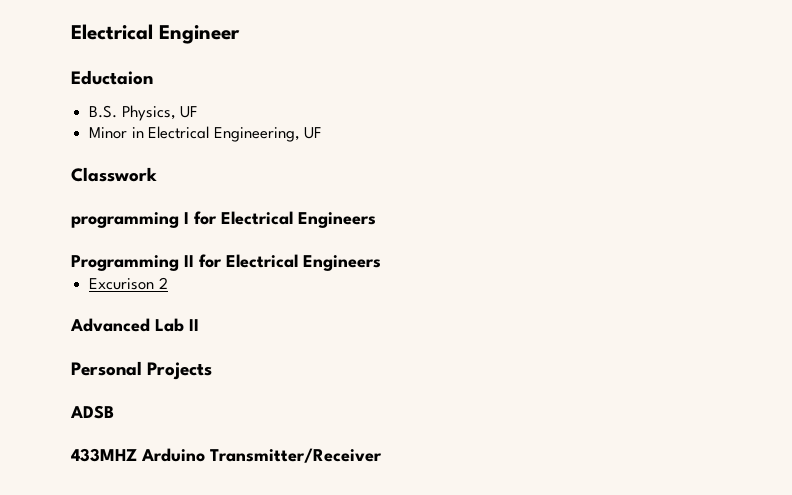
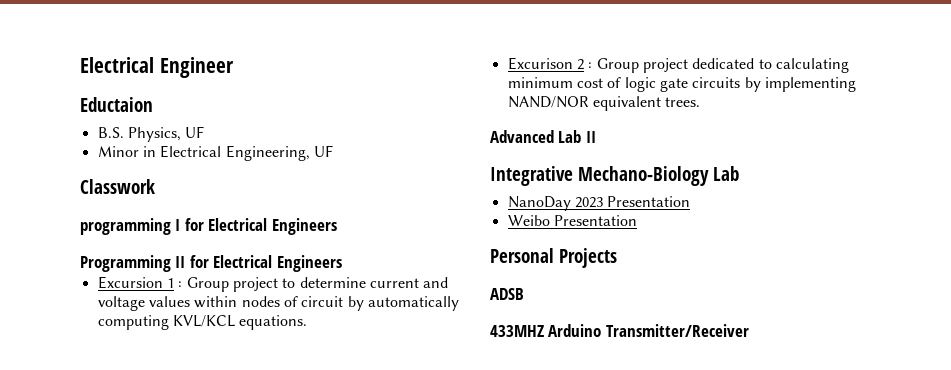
[89,277,168,290] [70,318,199,332] Excurison 2 // Advanced Lab II -> [97,276,449,292] [97,296,459,311] [97,315,308,330] [507,57,849,73] [507,77,856,92] [507,96,701,111] [490,130,596,143] [490,166,739,186] [507,196,691,211] [507,215,637,226] Excursion 1 : Group project to determine current and voltage values within nodes of circuit by automatically computing KVL/KCL equations. // Excurison 2 : Group project dedicated to calculating minimum cost of logic gate circuits by implementing NAND/NOR equivalent trees. // Advanced Lab II // Integrative Mechano-Biology Lab // NanoDay 2023 Presentation // Weibo Presentation

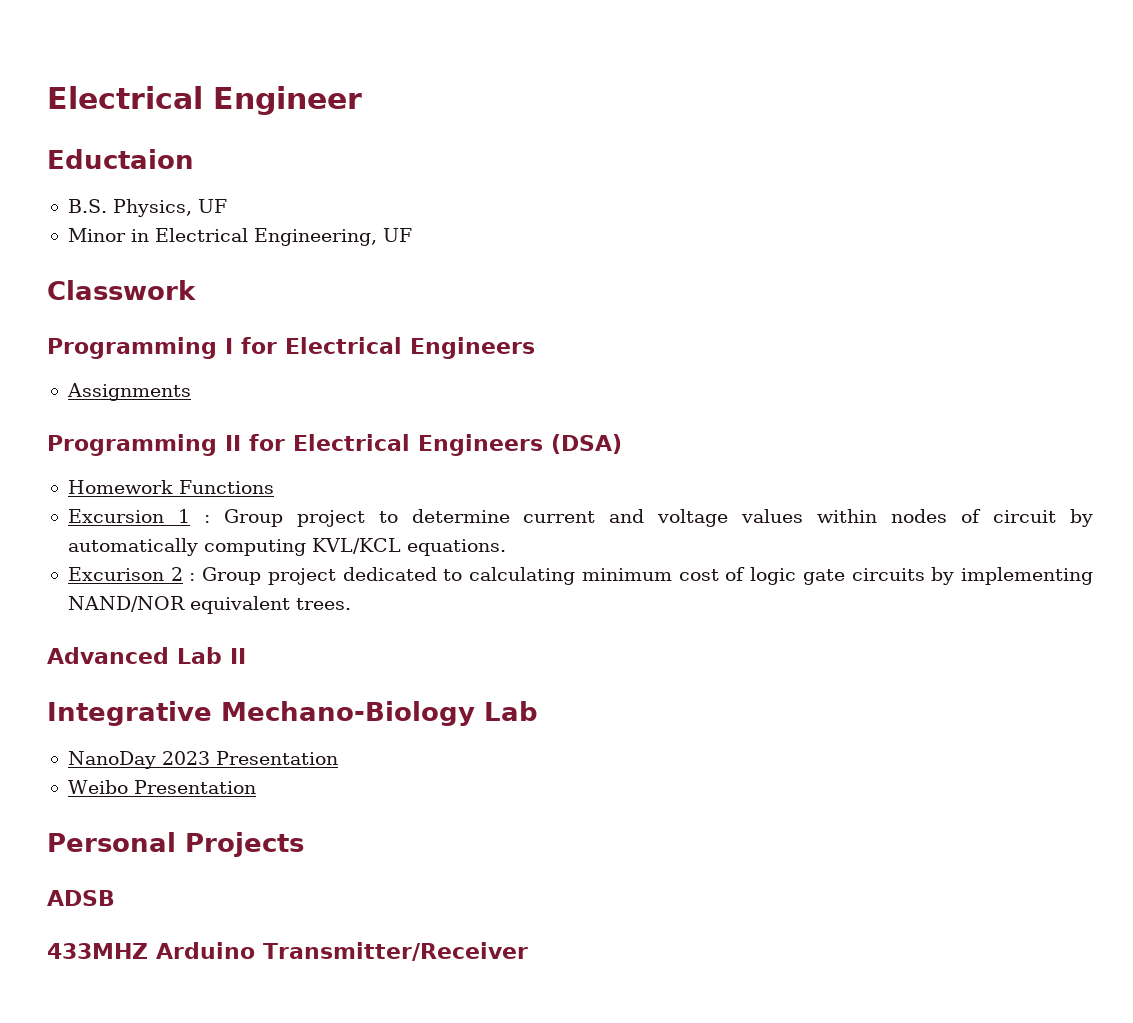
[80,218,171,235] programming -> [47,337,217,359] Programming
(337, 226) none -> [66,383,191,401] // Assignments
(342, 263) none -> [551,434,622,454] [67,480,274,494] (DSA) // Homework Functions

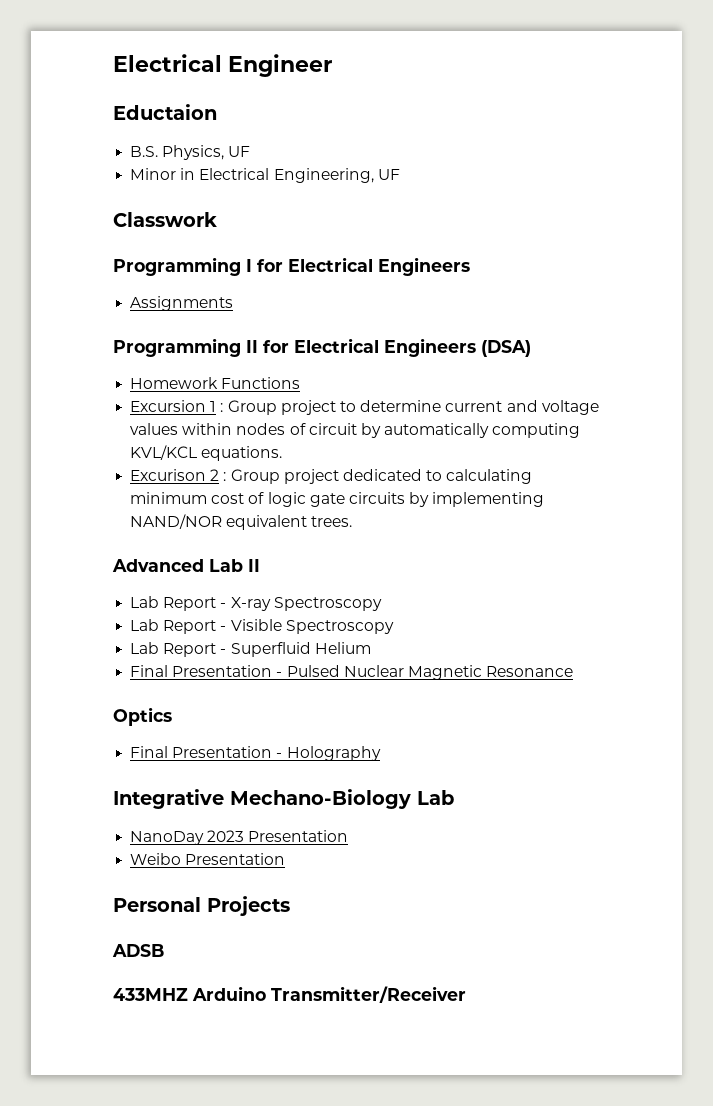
(246, 656) none -> [130,596,382,611] [130,619,394,634] [130,642,371,657] [130,665,574,680] [113,707,172,726] [130,746,381,761] // Lab Report - X-ray Spectroscopy // Lab Report - Visible Spectroscopy // Lab Report - Superfluid Helium // Final Presentation - Pulsed Nuclear Magnetic Resonance // Optics // Final Presentation - Holography

